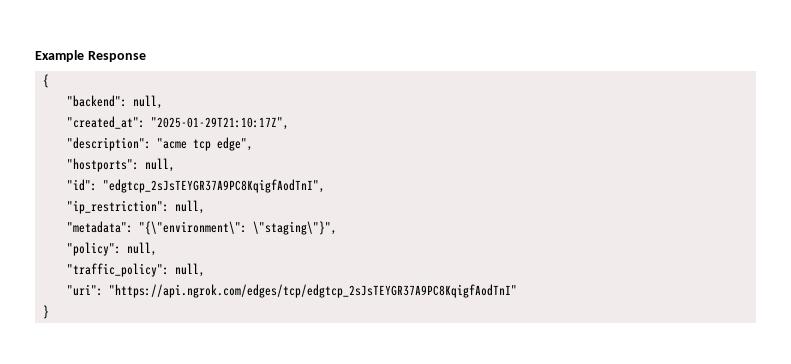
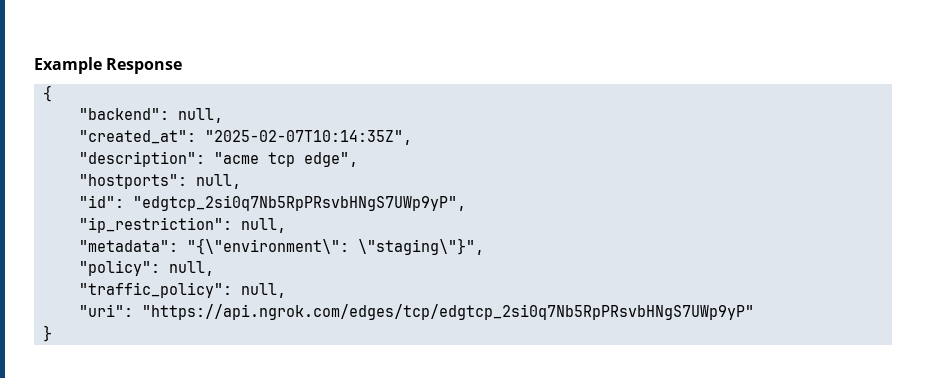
[150,117,289,130] "2025-01-29T21:10:17Z", -> [205,130,412,145] "2025-02-07T10:14:35Z",
[102,179,325,193] "edgtcp_2sJsTEYGR37A9PC8KqigfAodTnI", -> [133,195,466,211] "edgtcp_2si0q7Nb5RpPRsvbHNgS7UWp9yP",
[108,284,517,298] "https://api.ngrok.com/edges/tcp/edgtcp_2sJsTEYGR37A9PC8KqigfAodTnI" -> [142,304,754,320] "https://api.ngrok.com/edges/tcp/edgtcp_2si0q7Nb5RpPRsvbHNgS7UWp9yP"

